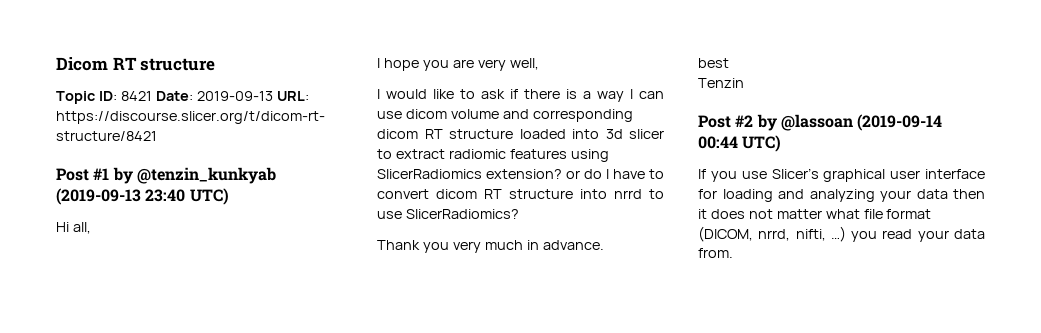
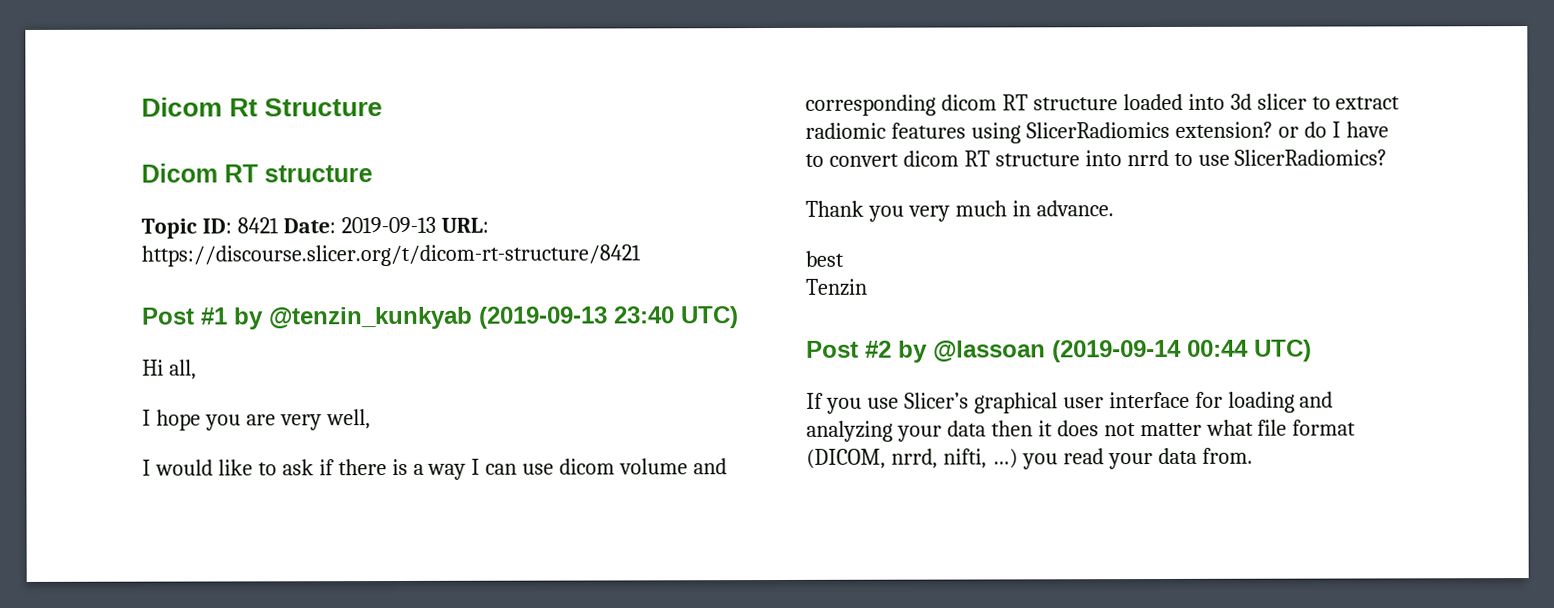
[56,57,108,71] Dicom -> [141,97,384,117] [141,163,218,183] Dicom Rt Structure // Dicom

